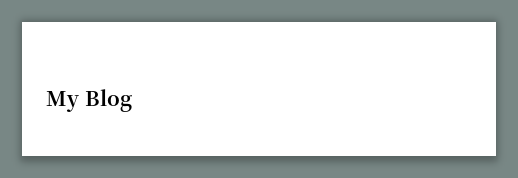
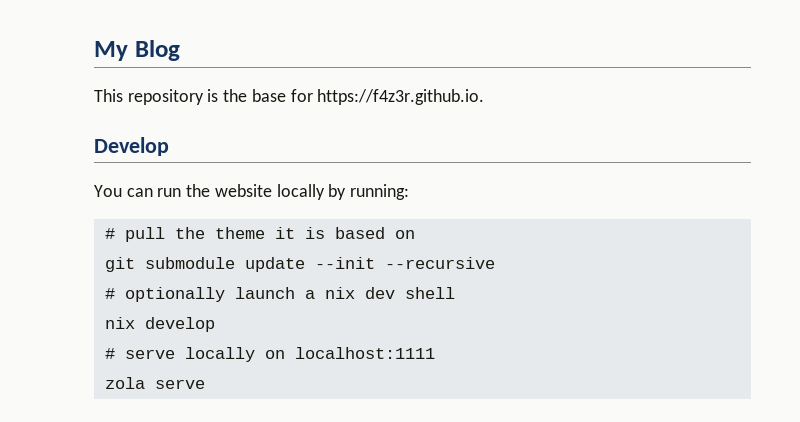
(132, 100) none -> [94,89,485,105] [94,137,169,156] [94,184,410,200] [104,227,415,242] [104,257,495,272] [104,287,455,302] [104,317,215,332] [104,347,435,362] [104,377,205,389] // This repository is the base for https://f4z3r.github.io. // Develop // You can run the website locally by running: // # pull the theme it is based on // git submodule update --init --recursive // # optionally launch a nix dev shell // nix develop // # serve locally on localhost:1111 // zola serve

